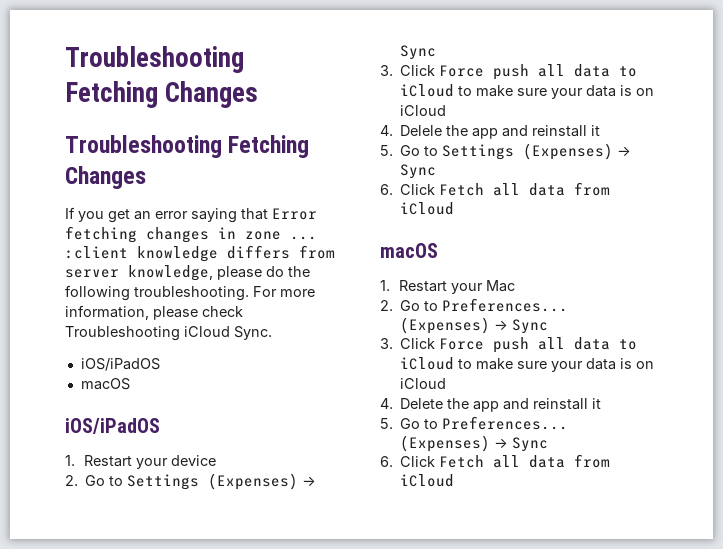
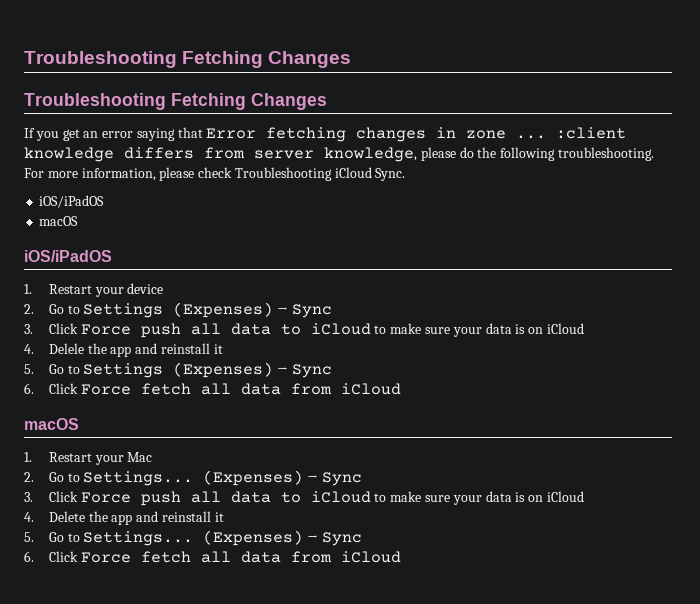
[439,183,485,196] Fetch -> [80,383,191,395] Force fetch
[442,298,569,312] Preferences... -> [83,471,194,486] Settings...
[442,416,569,430] [400,435,549,452] [380,455,485,468] Preferences... (Expenses) → Sync // 6. Click Fetch -> [83,530,362,546] [24,551,191,563] Settings... (Expenses) → Sync // 6. Click Force fetch

